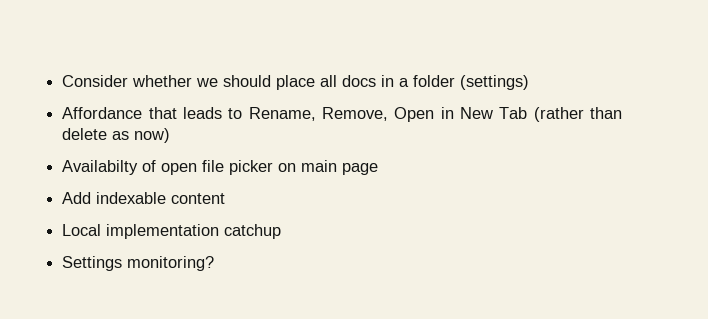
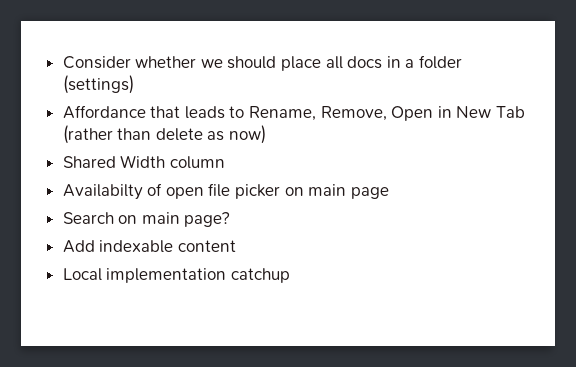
(171, 135) none -> [62,155,225,169] // Shared Width column
(379, 169) none -> [62,212,231,227] // Search on main page?
[62,256,215,271] // Settings monitoring? -> (290, 275) none

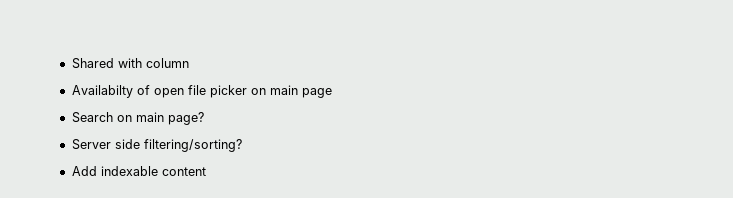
[62,55,463,71] [62,75,134,94] [62,105,526,121] [62,125,267,144] [62,155,166,168] Consider whether we should place all docs in a folder (settings) // Affordance that leads to Rename, Remove, Open in New Tab (rather than delete as now) // Shared Width -> [71,58,142,69] Shared with
(231, 219) none -> [71,139,242,152] // Server side filtering/sorting?
[62,268,290,283] // Local implementation catchup -> (206, 171) none

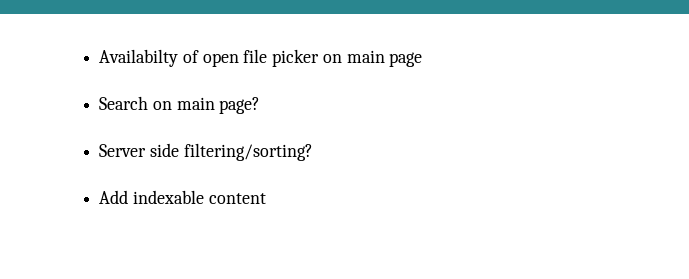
[71,58,189,69] Shared with column // -> (99, 58) none

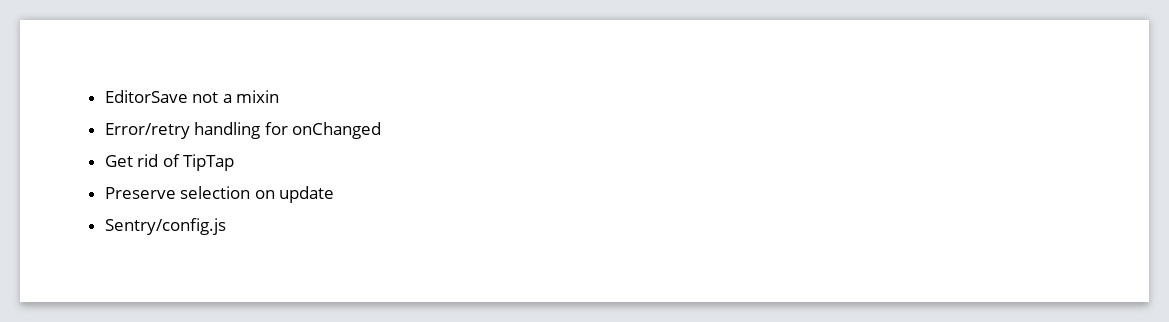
[99,49,423,67] [99,96,261,114] [99,143,313,161] [99,190,266,204] Availabilty of open file picker on main page // Search on main page? // Server side filtering/sorting? // Add indexable content -> [104,90,280,103] [104,122,382,139] [104,154,235,171] [104,186,335,203] [104,218,226,235] EditorSave not a mixin // Error/retry handling for onChanged // Get rid of TipTap // Preserve selection on update // Sentry/config.js

